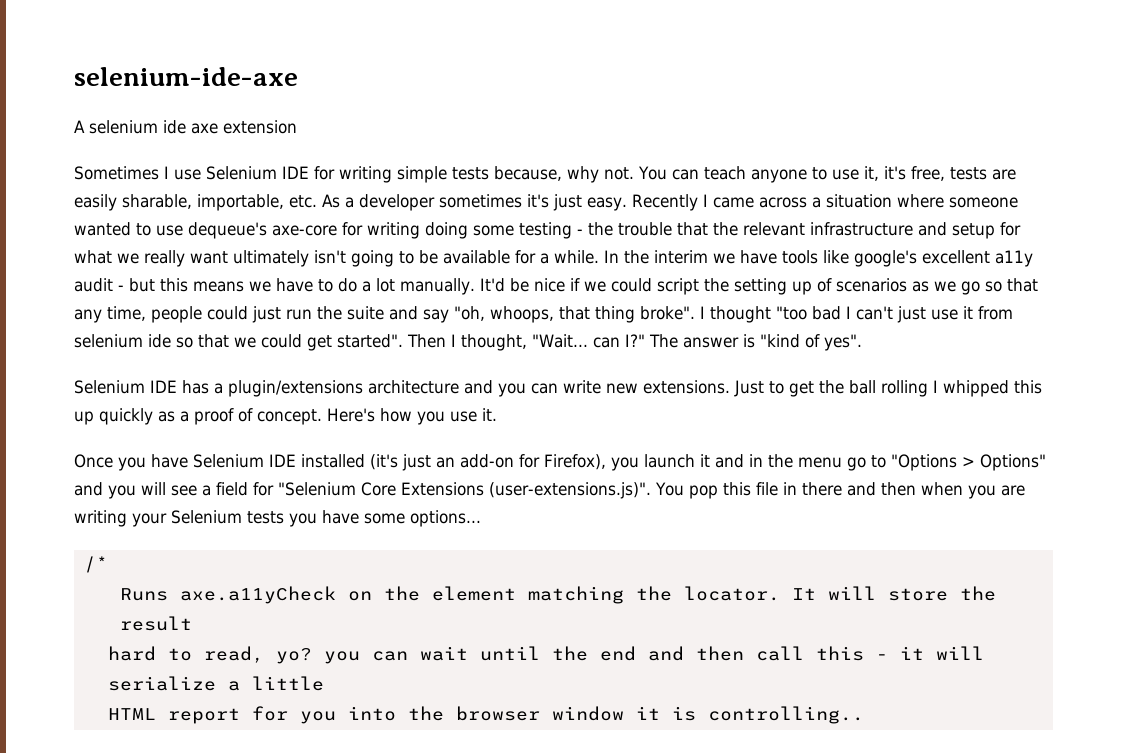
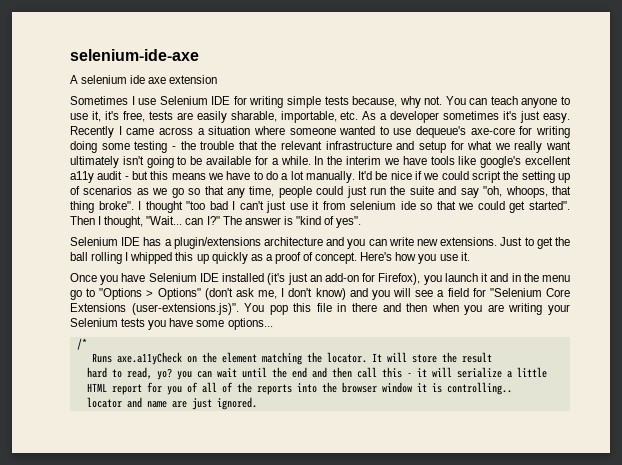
(1046, 462) none -> [204,288,346,300] (don't ask me, I don't know)
(336, 717) none -> [186,382,292,395] of all of the reports
(864, 715) none -> [86,397,257,410] // locator and name are just ignored.

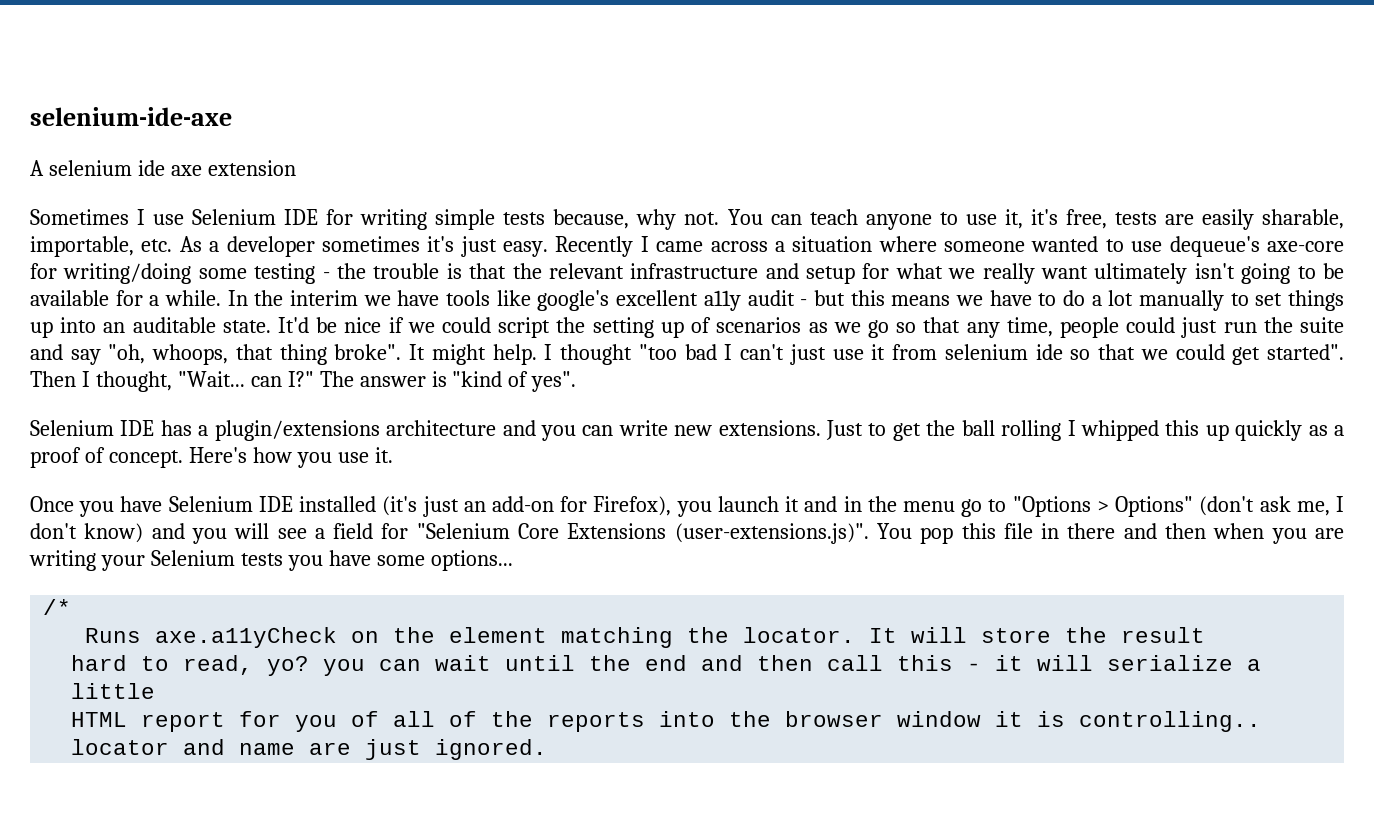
[536,126,571,138] [70,141,97,153] writing doing -> [63,263,192,284] writing/doing
(235, 145) none -> [446,263,462,279] is
[305,171,355,183] manually. -> [1138,290,1344,311] [30,317,271,338] manually to set things up into an auditable state.
(134, 205) none -> [409,344,537,365] It might help.

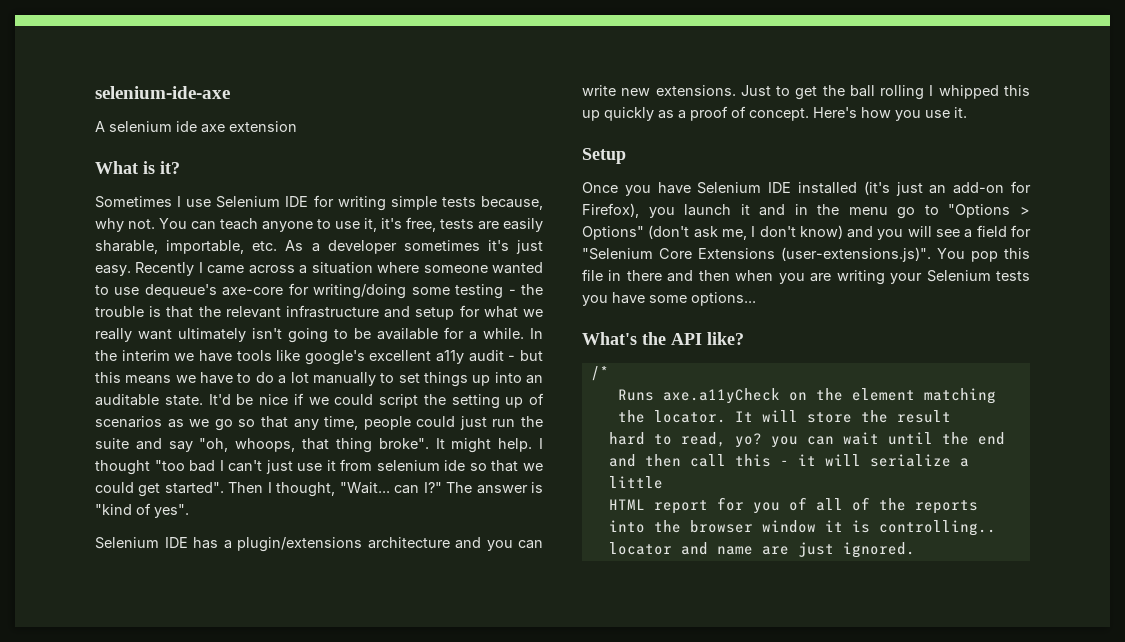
(296, 168) none -> [95,161,180,174] // What is it?
(393, 455) none -> [582,148,626,164] // Setup
(513, 560) none -> [582,332,744,345] // What's the API like?

